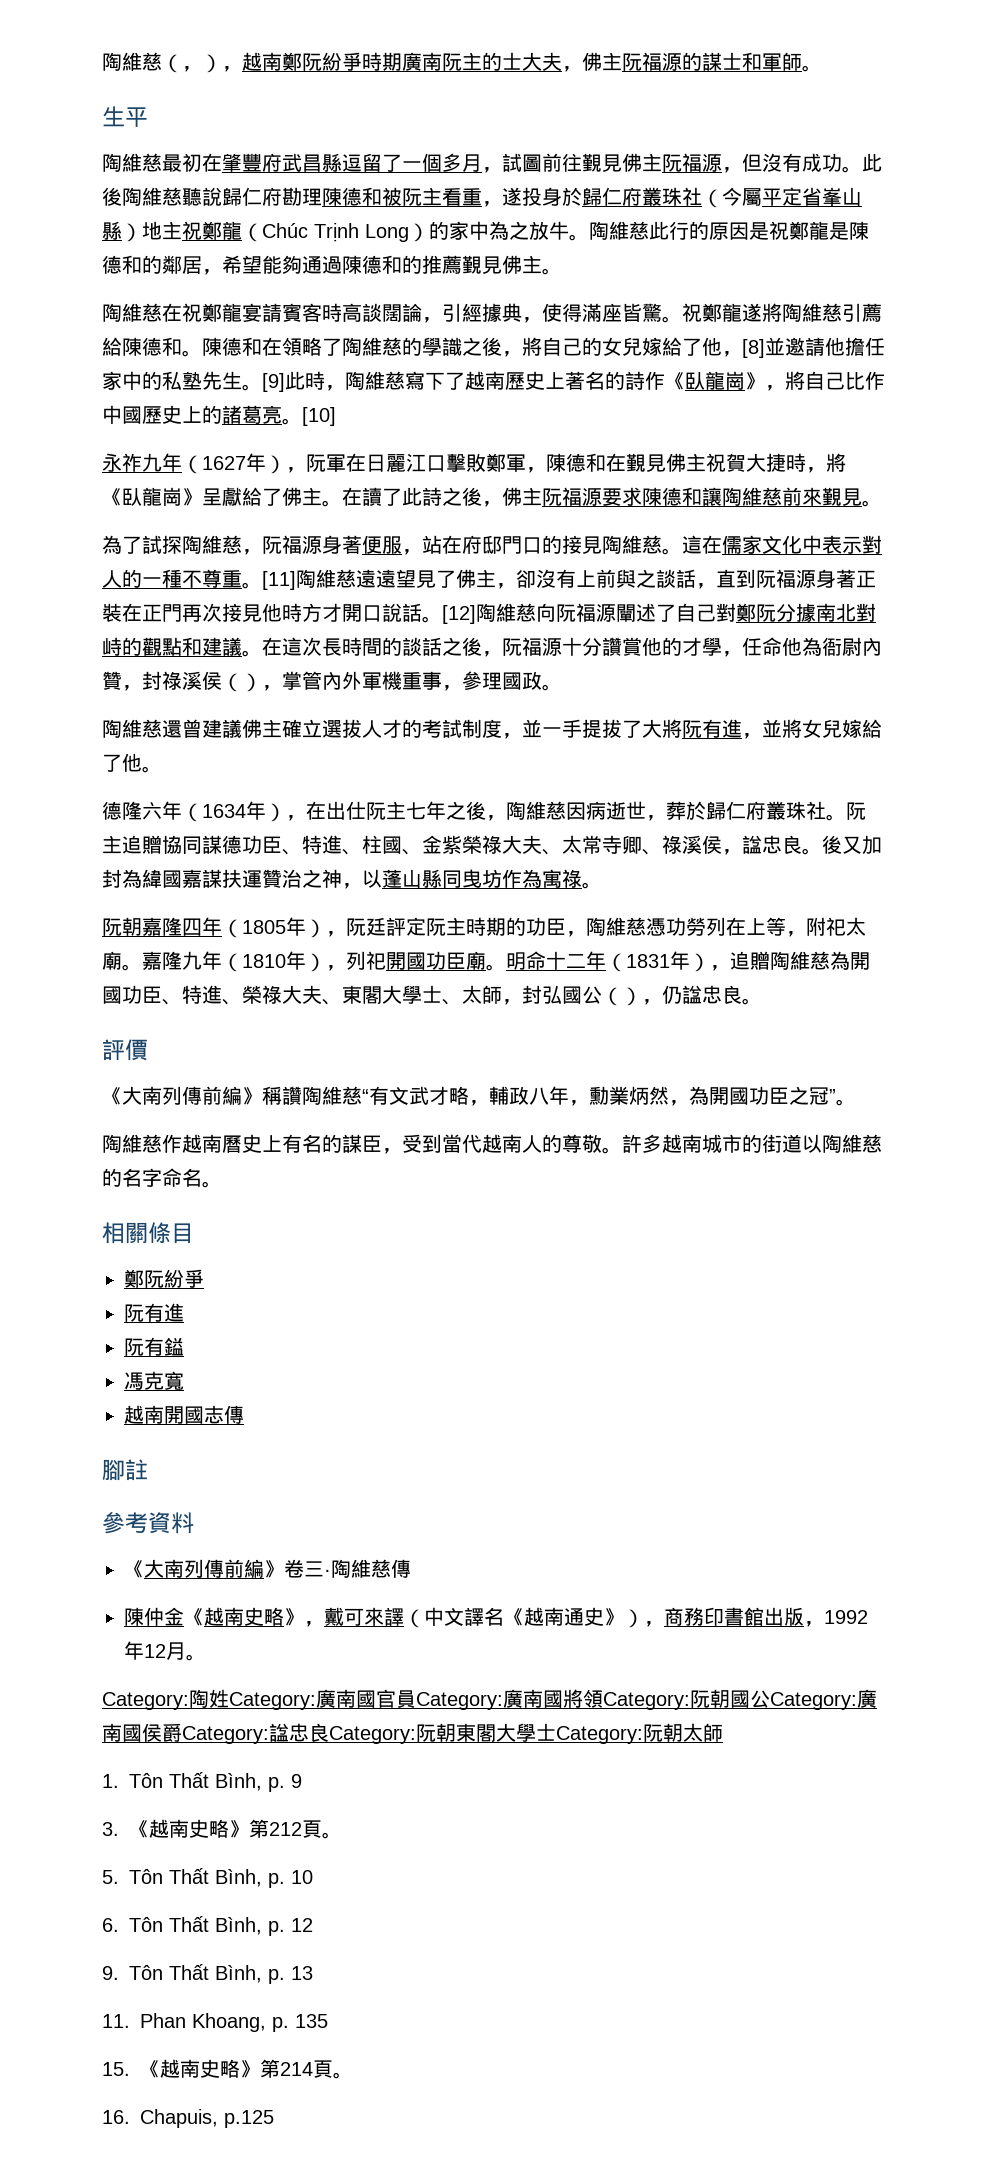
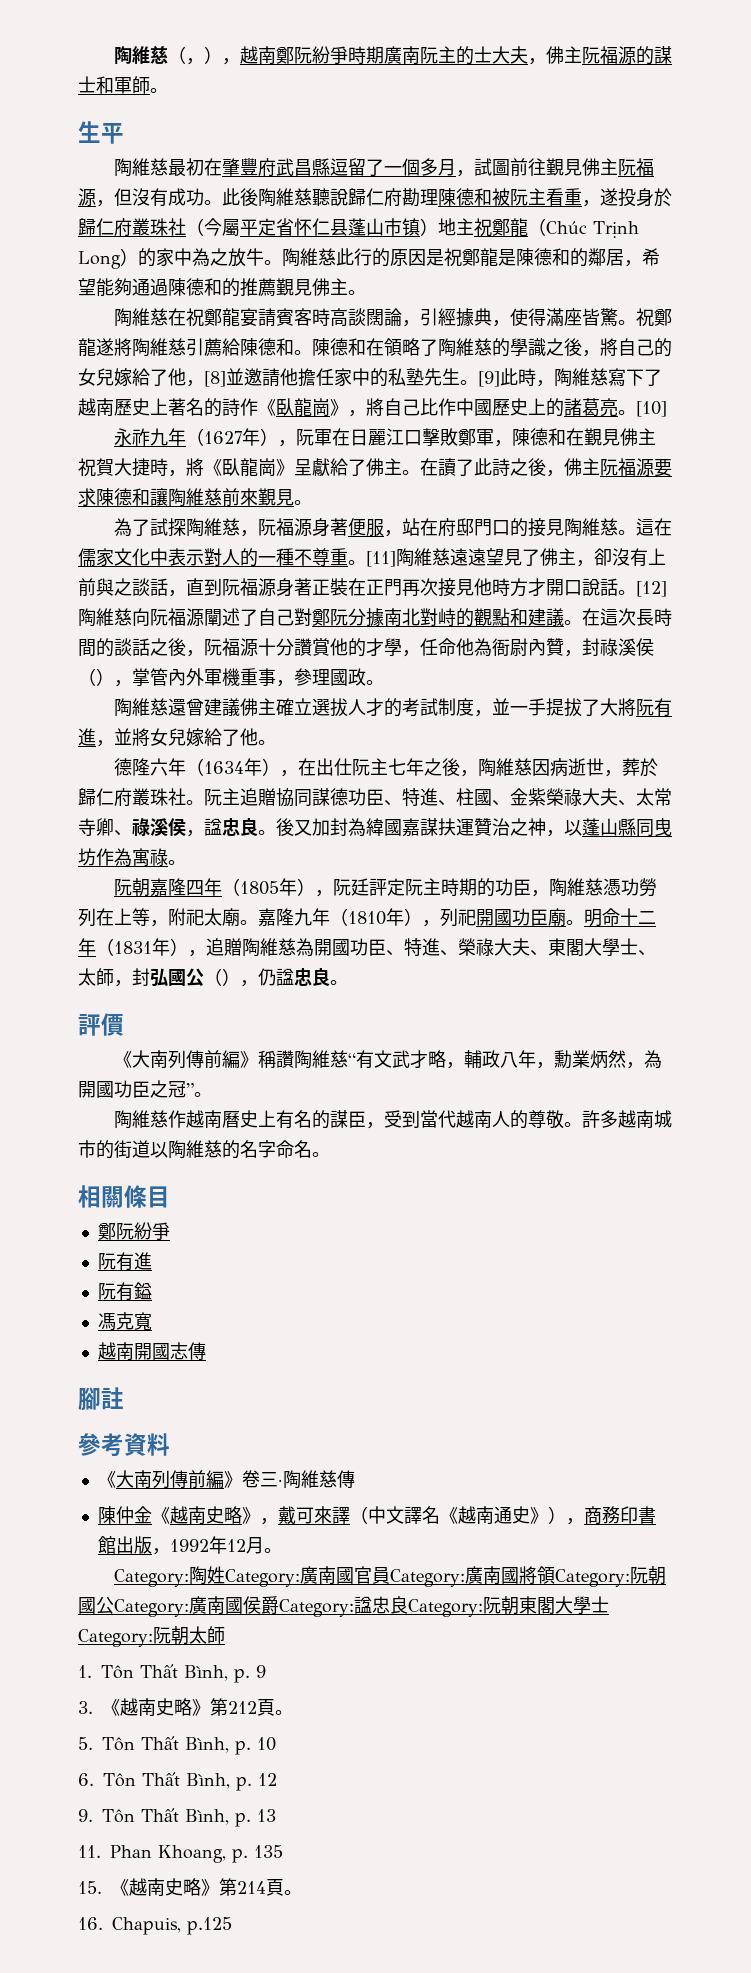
[822,187,862,207] [102,221,122,240] 峯山縣 -> [294,218,420,236] 怀仁县蓬山市镇

